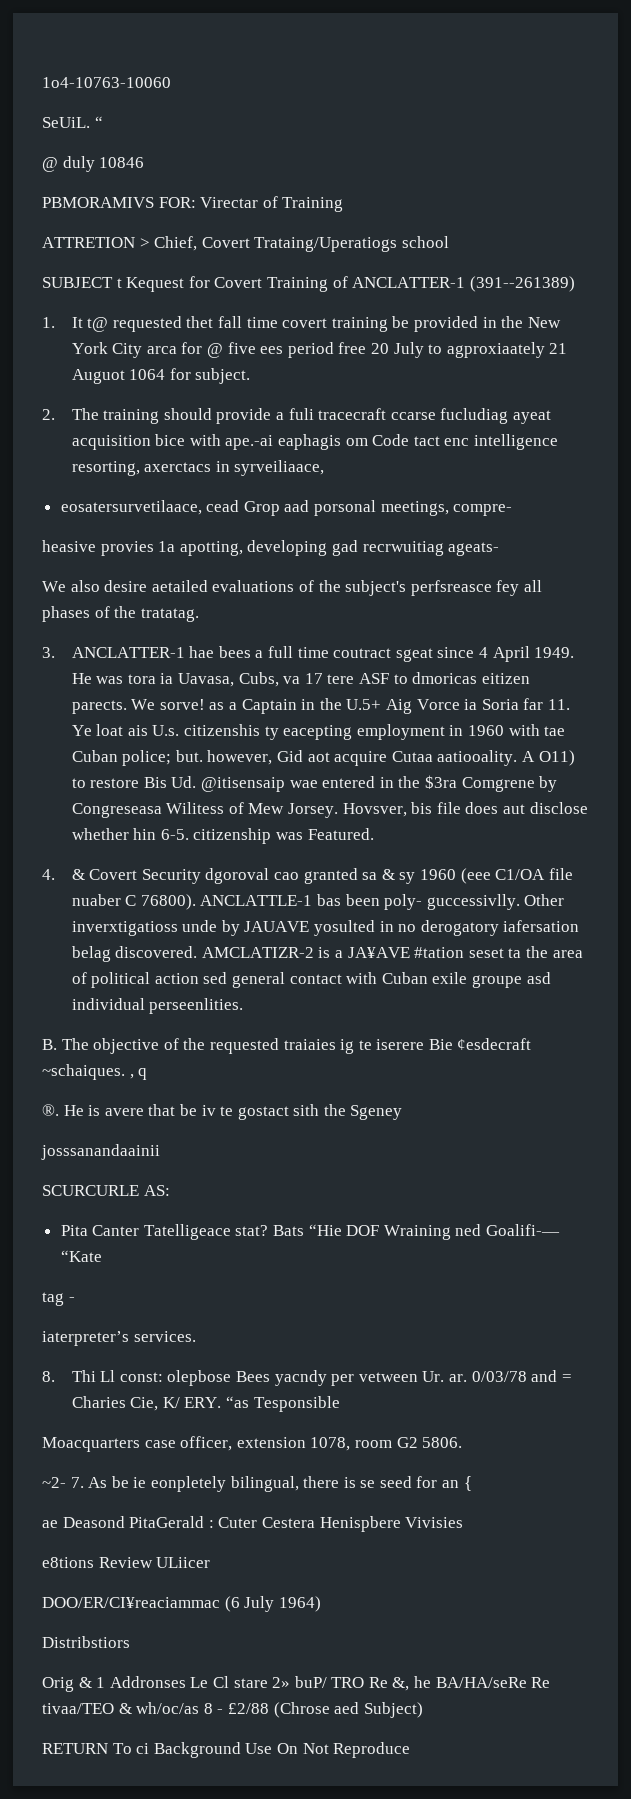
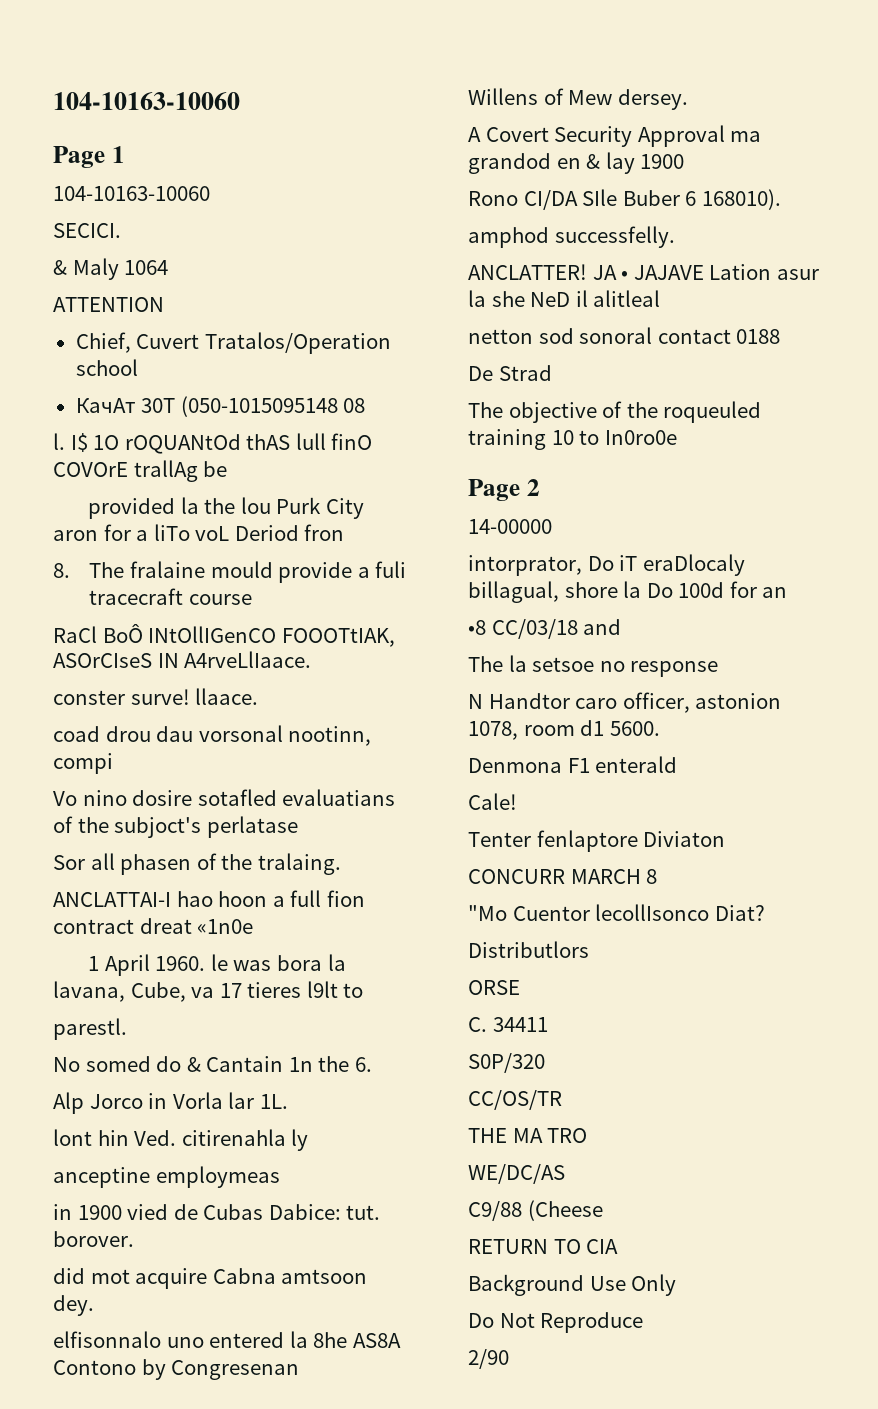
[42,77,171,88] [42,116,103,128] [42,156,145,172] [42,196,344,212] [42,236,449,252] [42,276,575,292] [42,316,561,332] [71,342,568,358] [71,368,251,384] [42,408,551,424] [71,434,558,450] [71,460,325,476] [60,500,513,516] [42,540,500,556] [42,580,542,596] [42,606,199,622] [42,646,575,662] [71,672,530,687] [71,698,570,714] [71,724,566,740] [71,750,575,766] [71,775,558,792] [71,802,588,818] [71,828,374,844] [42,868,573,884] [71,894,565,910] [71,920,580,936] [71,946,583,962] [71,972,551,988] [71,998,244,1014] [42,1038,532,1054] [42,1064,148,1080] [42,1104,403,1120] [41,1144,160,1160] [42,1185,170,1196] [60,1224,561,1240] [60,1250,102,1262] [42,1292,75,1306] [42,1331,196,1346] [42,1370,572,1386] [71,1396,340,1412] [42,1436,463,1452] [42,1476,472,1492] [42,1516,464,1532] [42,1557,211,1568] [42,1596,321,1612] [42,1636,130,1648] [42,1676,551,1692] [42,1702,423,1718] [42,1742,298,1758] 1o4-10763-10060 // SeUiL. “ // @ duly 10846 // PBMORAMIVS FOR: Virectar of Training // ATTRETION > Chief, Covert Trataing/Uperatiogs school // SUBJECT t Kequest for Covert Training of ANCLATTER-1 (391--261389) // 1. It t@ requested thet fall time covert training be provided in the New York City arca for @ five ees period free 20 July to agproxiaately 21 Auguot 1064 for subject. // 2. The training should provide a fuli tracecraft ccarse fucludiag ayeat acquisition bice with ape.-ai eaphagis om Code tact enc intelligence resorting, axerctacs in syrveiliaace, // eosatersurvetilaace, cead Grop aad porsonal meetings, compre- // heasive provies 1a apotting, developing gad recrwuitiag ageats- // We also desire aetailed evaluations of the subject's perfsreasce fey all phases of the tratatag. // 3. ANCLATTER-1 hae bees a full time coutract sgeat since 4 April 1949. He was tora ia Uavasa, Cubs, va 17 tere ASF to dmoricas eitizen parects. We sorve! as a Captain in the U.5+ Aig Vorce ia Soria far 11. Ye loat ais U.s. citizenshis ty eacepting employment in 1960 with tae Cuban police; but. however, Gid aot acquire Cutaa aatiooality. A O11) to restore Bis Ud. @itisensaip wae entered in the $3ra Comgrene by Congreseasa Wilitess of Mew Jorsey. Hovsver, bis file does aut disclose whether hin 6-5. citizenship was Featured. // 4. & Covert Security dgoroval cao granted sa & sy 1960 (eee C1/OA file nuaber C 76800). ANCLATTLE-1 bas been poly- guccessivlly. Other inverxtigatioss unde by JAUAVE yosulted in no derogatory iafersation belag discovered. AMCLATIZR-2 is a JA¥AVE #tation seset ta the area of political action sed general contact with Cuban exile groupe asd individual perseenlities. // B. The objective of the requested traiaies ig te iserere Bie ¢esdecraft ~schaiques. , q // ®. He is avere that be iv te gostact sith the Sgeney // josssanandaainii // SCURCURLE AS: // Pita Canter Tatelligeace stat? Bats “Hie DOF Wraining ned Goalifi-— “Kate // tag - // iaterpreter’s services. // 8. Thi Ll const: olepbose Bees yacndy per vetween Ur. ar. 0/03/78 and = Charies Cie, K/ ERY. “as Tesponsible // Moacquarters case officer, extension 1078, room G2 5806. // ~2- 7. As be ie eonpletely bilingual, there is se seed for an { // ae Deasond PitaGerald : Cuter Cestera Henispbere Vivisies // e8tions Review ULiicer // DOO/ER/CI¥reaciammac (6 July 1964) // Distribstiors // Orig & 1 Addronses Le Cl stare 2» buP/ TRO Re &, he BA/HA/seRe Re tivaa/TEO & wh/oc/as 8 - £2/88 (Chrose aed Subject) // RETURN To ci Background Use On -> [53,92,240,110] [53,146,125,168] [53,186,210,201] [53,223,121,238] [53,258,169,280] [53,297,164,312] [75,332,391,354] [75,359,138,376] [75,396,366,417] [53,433,373,454] [53,460,228,482] [88,497,364,519] [53,524,345,541] [53,561,407,583] [89,588,253,605] [53,624,395,647] [53,651,312,668] [53,688,259,705] [53,725,372,746] [53,753,113,774] [53,789,396,806] [53,816,298,838] [53,853,341,875] [53,890,365,907] [53,918,254,934] [88,954,346,976] [53,981,364,1002] [53,1018,127,1040] [53,1056,372,1072] [53,1092,288,1114] [53,1129,309,1151] [53,1166,280,1188] [53,1204,381,1220] [53,1231,134,1247] [53,1268,368,1289] [53,1295,94,1316] [53,1331,401,1348] [53,1359,300,1380] [468,88,688,110] [468,125,762,147] [468,152,685,174] [468,189,781,210] [468,226,675,248] [468,264,819,280] [468,290,661,307] [468,327,781,344] [468,365,552,381] [468,401,762,423] [468,429,677,450] [468,479,540,501] [468,519,552,534] [468,554,745,576] [468,581,788,603] [468,619,622,639] [468,655,719,677] [468,692,782,713] [468,720,660,740] [468,756,678,773] [468,793,517,810] [468,830,726,852] [468,869,658,884] [468,904,765,921] [468,941,589,958] [468,980,520,995] [468,1017,548,1032] [468,1053,545,1073] [468,1090,562,1110] [468,1128,588,1143] [468,1164,565,1184] [468,1200,603,1221] [468,1239,619,1254] [468,1274,677,1296] [468,1313,494,1328] 104-10163-10060 // Page 1 // 104-10163-10060 // SECICI. // & Maly 1064 // ATTENTION // Chief, Cuvert Tratalos/Operation school // КачАт 30T (050-1015095148 08 // l. I$ 1O rOQUANtOd thAS lull finO COVOrE trallAg be // provided la the lou Purk City aron for a liTo voL Deriod fron // 8. The fralaine mould provide a fuli tracecraft course // RaCl BoÔ INtOllIGenCO FOOOTtIAK, ASOrCIseS IN A4rveLlIaace. // conster surve! llaace. // coad drou dau vorsonal nootinn, compi // Vo nino dosire sotafled evaluatians of the subjoct's perlatase // Sor all phasen of the tralaing. // ANCLATTAI-I hao hoon a full fion contract dreat «1n0e // 1 April 1960. le was bora la lavana, Cube, va 17 tieres l9lt to // parestl. // No somed do & Cantain 1n the 6. // Alp Jorco in Vorla lar 1L. // lont hin Ved. citirenahla ly // anceptine employmeas // in 1900 vied de Cubas Dabice: tut. borover. // did mot acquire Cabna amtsoon dey. // elfisonnalo uno entered la 8he AS8A Contono by Congresenan // Willens of Mew dersey. // A Covert Security Approval ma grandod en & lay 1900 // Rono CI/DA SIle Buber 6 168010). // amphod successfelly. // ANCLATTER! JA • JAJAVE Lation asur la she NeD il alitleal // netton sod sonoral contact 0188 // De Strad // The objective of the roqueuled training 10 to In0ro0e // Page 2 // 14-00000 // intorprator, Do iT eraDlocaly billagual, shore la Do 100d for an // •8 CC/03/18 and // The la setsoe no response // N Handtor caro officer, astonion 1078, room d1 5600. // Denmona F1 enterald // Cale! // Tenter fenlaptore Diviaton // CONCURR MARCH 8 // "Mo Cuentor lecollIsonco Diat? // Distributlors // ORSE // C. 34411 // S0P/320 // CC/OS/TR // THE MA TRO // WE/DC/AS // C9/88 (Cheese // RETURN TO CIA // Background Use Only // Do
(411, 1750) none -> [468,1349,509,1369] // 2/90

